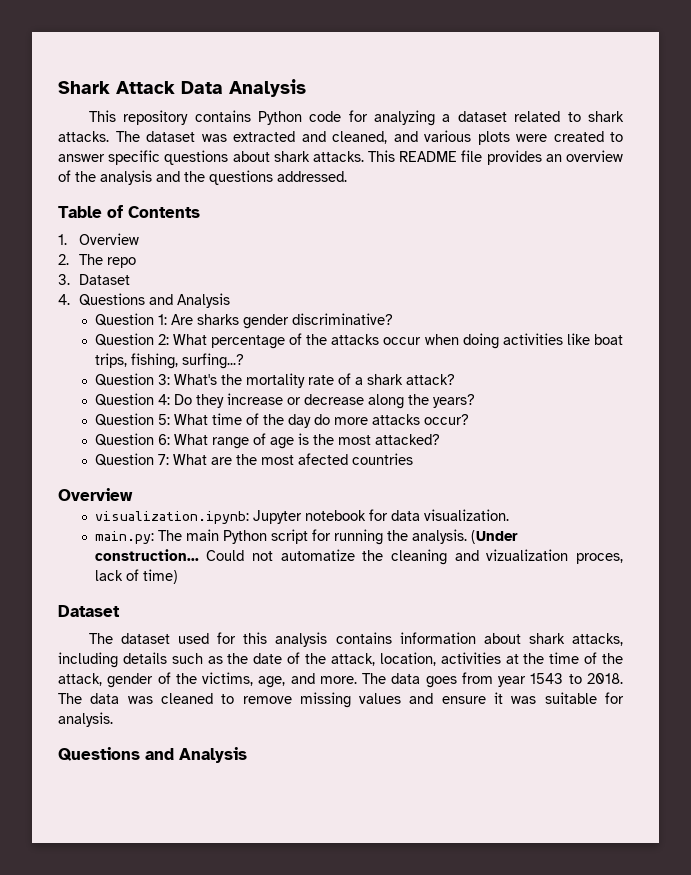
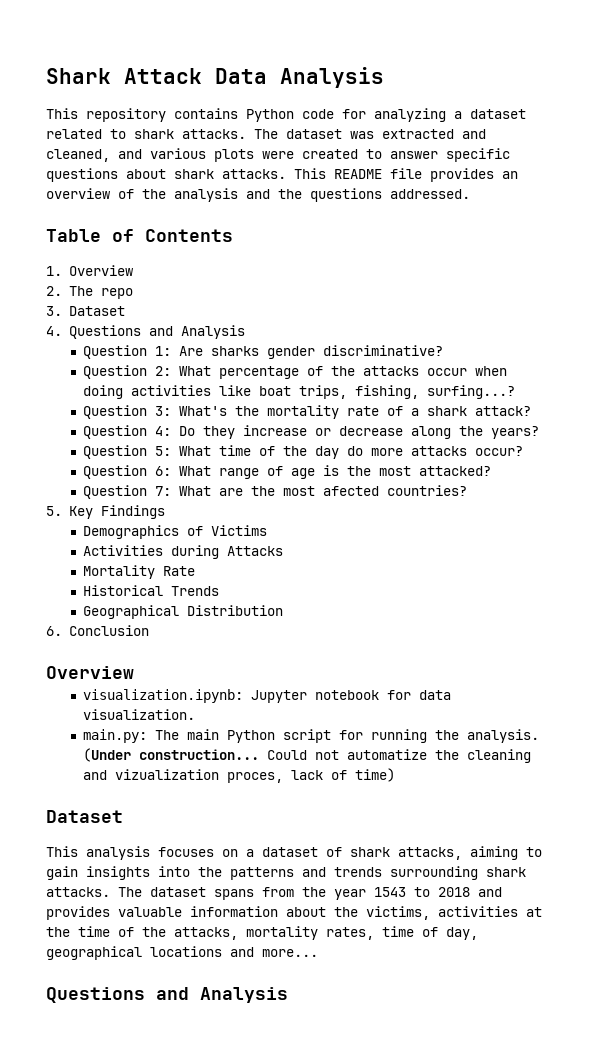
[351,453,413,465] countries -> [387,485,468,496] [46,505,165,519] [83,525,268,539] [83,545,284,559] [83,565,196,579] [83,585,220,596] [83,605,284,619] [46,625,149,636] countries? // 5. Key Findings // Demographics of Victims // Activities during Attacks // Mortality Rate // Historical Trends // Geographical Distribution // 6. Conclusion
[88,632,623,647] [58,652,436,668] The dataset used for this analysis contains information about shark attacks, including details such as the date of the attack, location, -> [46,846,542,860] [46,866,526,880] [46,887,502,900] [46,906,430,920] This analysis focuses on a dataset of shark attacks, aiming to gain insights into the patterns and trends surrounding shark attacks. The dataset spans from the year 1543 to 2018 and provides valuable information about the victims,
[58,672,623,688] [58,692,625,708] [58,712,113,727] attack, gender of the victims, age, and more. The data goes from year 1543 to 2018. The data was cleaned to remove missing values and ensure it was suitable for analysis. -> [174,926,478,940] [46,946,318,960] attacks, mortality rates, time of day, geographical locations and more...

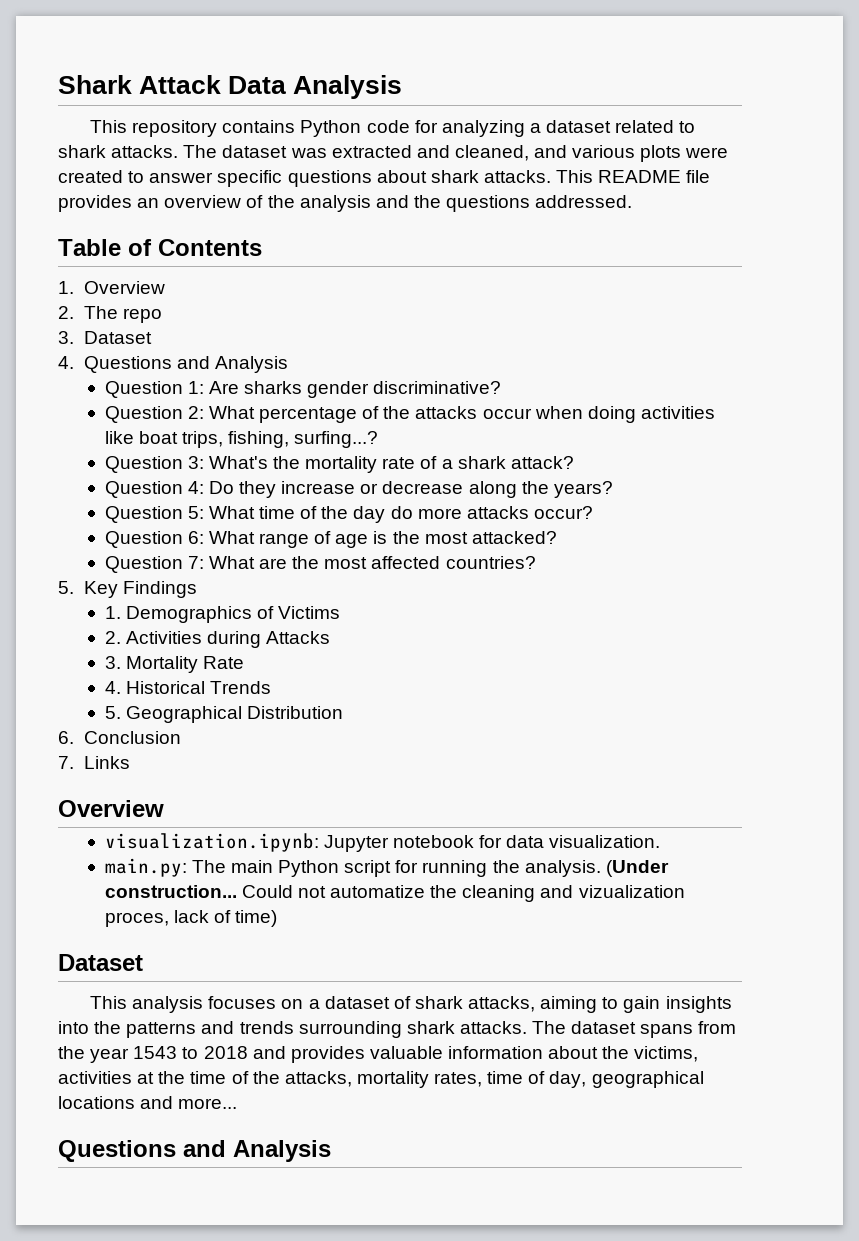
[323,486,380,496] afected -> [371,556,441,569] affected
(165, 512) none -> [104,606,121,619] 1.
(268, 530) none -> [104,631,121,644] 2.
(284, 551) none -> [104,656,121,669] 3.
(196, 571) none -> [104,681,121,694] 4.
(220, 591) none -> [104,706,121,719] 5.
(149, 630) none -> [58,756,130,769] // 7. Links

